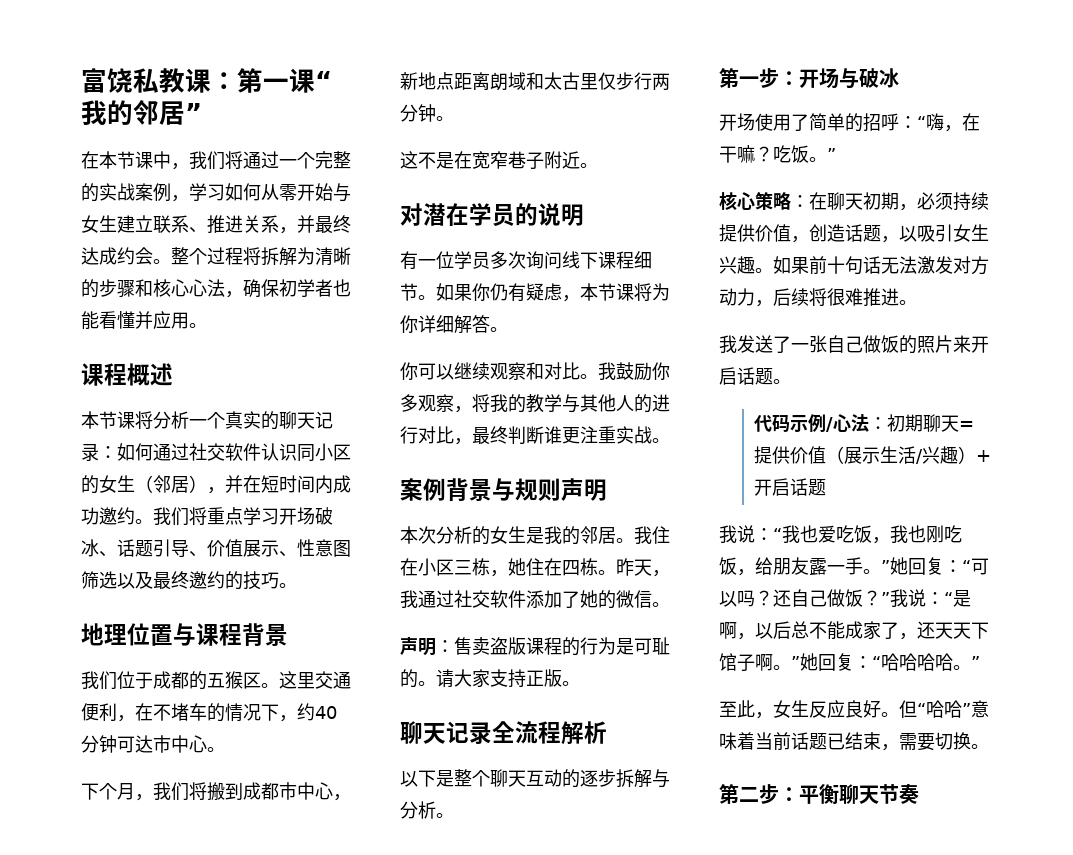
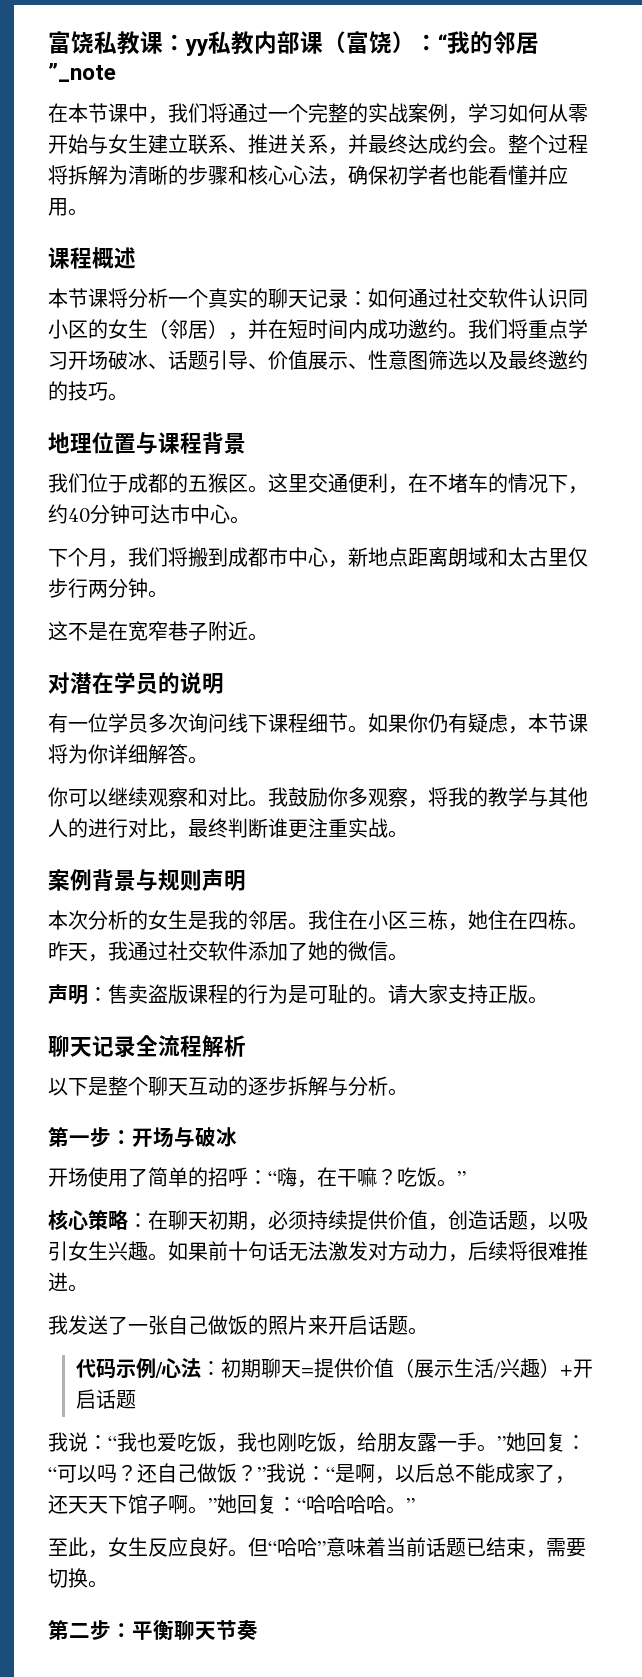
[237,68,315,93] 第一课 -> [185,31,438,56] yy私教内部课（富饶）：
[185,103,202,122] ” -> [48,63,116,82] ”_note

